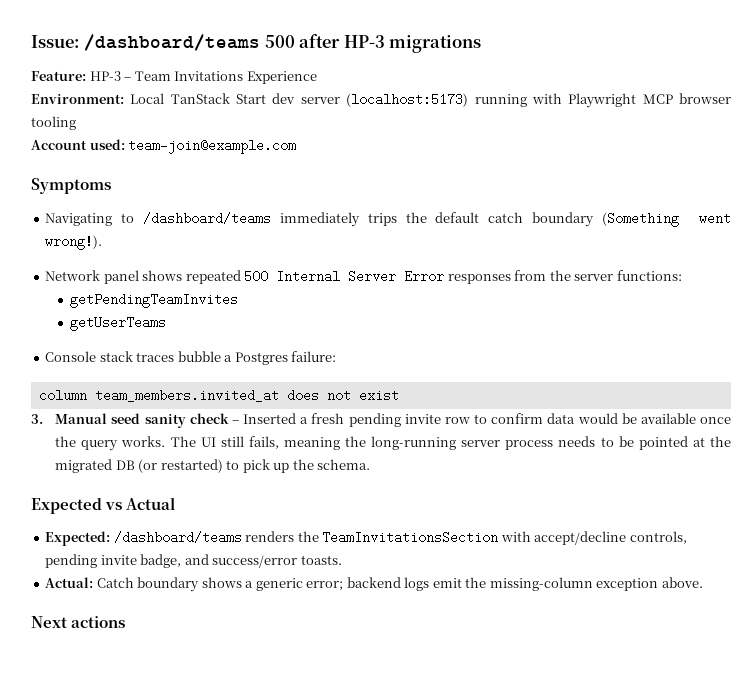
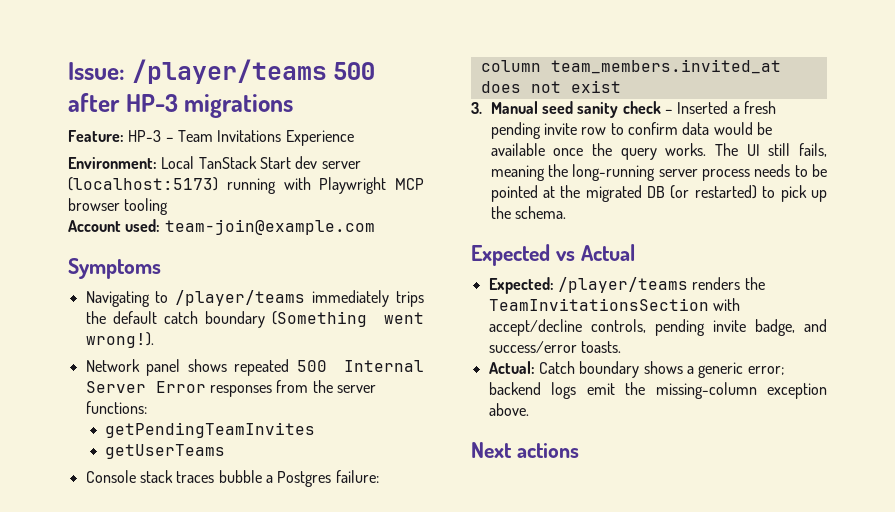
[84,34,261,51] /dashboard/teams -> [131,59,327,84] /player/teams
[142,212,271,225] /dashboard/teams -> [175,290,306,306] /player/teams
[113,531,242,544] /dashboard/teams -> [557,277,688,293] /player/teams

